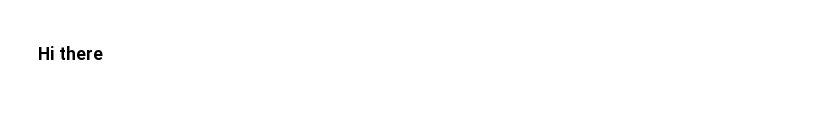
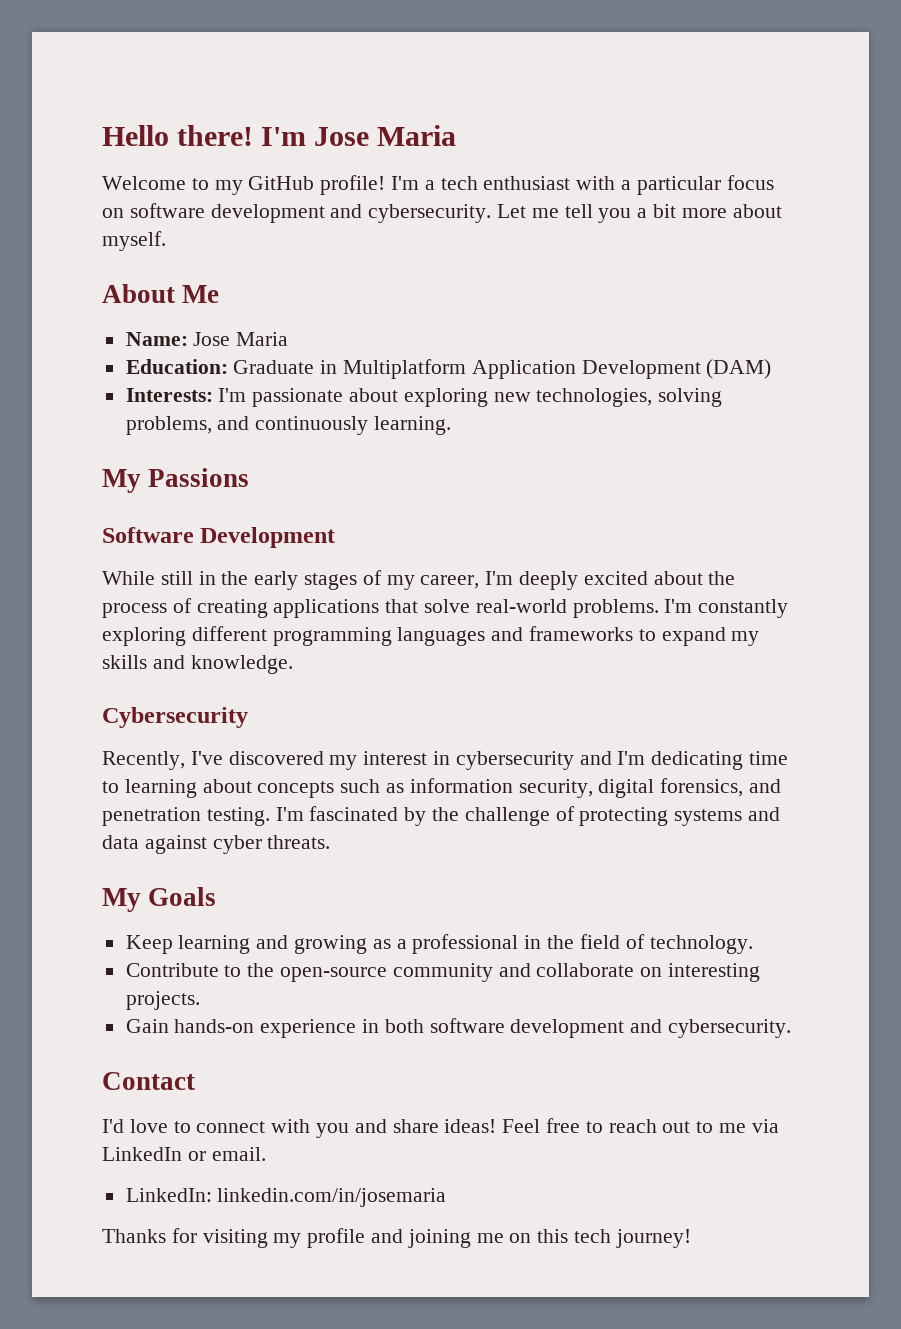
[38,46,103,60] Hi there -> [102,125,457,146] [102,175,774,195] [102,203,782,223] [102,231,166,251] [102,284,220,303] [125,332,289,346] [125,359,772,379] [125,388,723,407] [125,416,452,435] [102,468,250,493] [102,527,336,548] [102,570,736,590] [102,598,789,618] [102,626,760,646] [102,655,293,674] [102,707,248,728] [102,751,789,770] [102,778,782,798] [102,806,781,826] [102,835,331,854] [102,887,217,912] [125,934,753,954] [125,963,761,982] [125,991,200,1010] [125,1018,792,1038] [102,1072,195,1090] [102,1118,779,1138] [102,1147,266,1161] [125,1188,447,1207] [102,1228,691,1248] Hello there! I'm Jose Maria // Welcome to my GitHub profile! I'm a tech enthusiast with a particular focus on software development and cybersecurity. Let me tell you a bit more about myself. // About Me // Name: Jose Maria // Education: Graduate in Multiplatform Application Development (DAM) // Interests: I'm passionate about exploring new technologies, solving problems, and continuously learning. // My Passions // Software Development // While still in the early stages of my career, I'm deeply excited about the process of creating applications that solve real-world problems. I'm constantly exploring different programming languages and frameworks to expand my skills and knowledge. // Cybersecurity // Recently, I've discovered my interest in cybersecurity and I'm dedicating time to learning about concepts such as information security, digital forensics, and penetration testing. I'm fascinated by the challenge of protecting systems and data against cyber threats. // My Goals // Keep learning and growing as a professional in the field of technology. // Contribute to the open-source community and collaborate on interesting projects. // Gain hands-on experience in both software development and cybersecurity. // Contact // I'd love to connect with you and share ideas! Feel free to reach out to me via LinkedIn or email. // LinkedIn: linkedin.com/in/josemaria // Thanks for visiting my profile and joining me on this tech journey!

